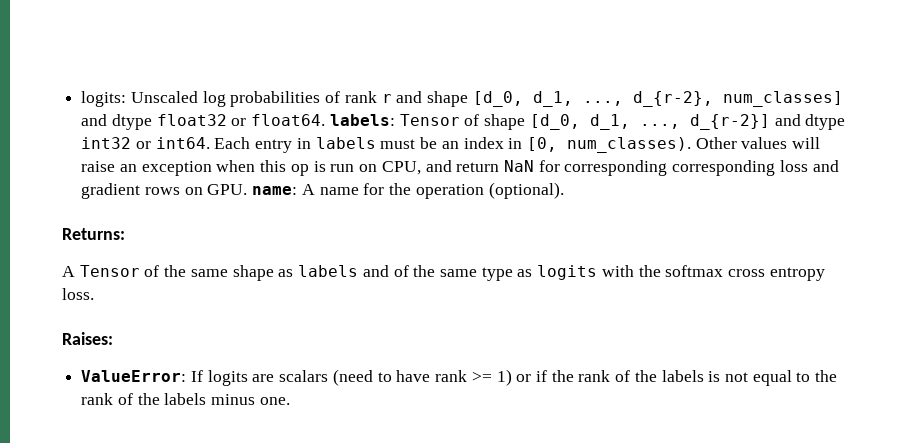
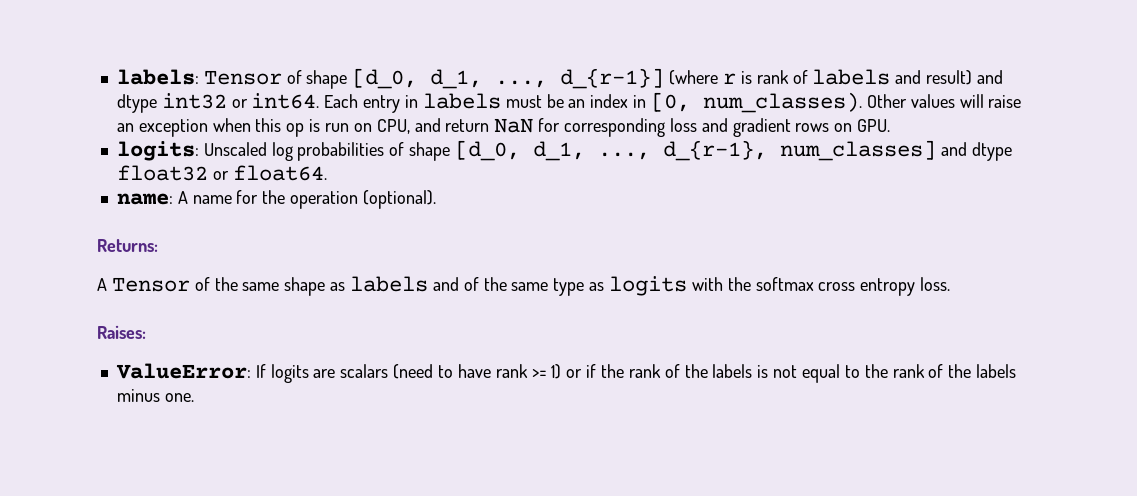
[81,91,843,107] [81,114,326,130] logits: Unscaled log probabilities of rank r and shape [d_0, d_1, ..., d_{r-2}, num_classes] and dtype float32 or float64. -> (116, 77) none
[689,114,770,130] d_{r-2}] -> [560,68,973,89] d_{r-1}] (where r is rank of labels and result)
[672,160,776,176] corresponding -> (665, 127) none
(248, 189) none -> [116,140,1012,161] [116,165,327,181] // logits: Unscaled log probabilities of shape [d_0, d_1, ..., d_{r-1}, num_classes] and dtype float32 or float64. //

